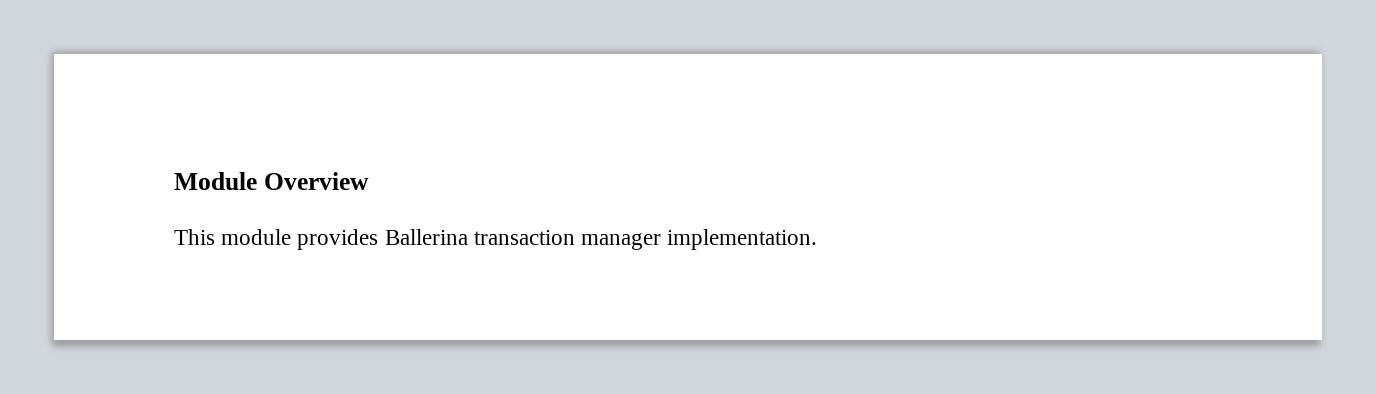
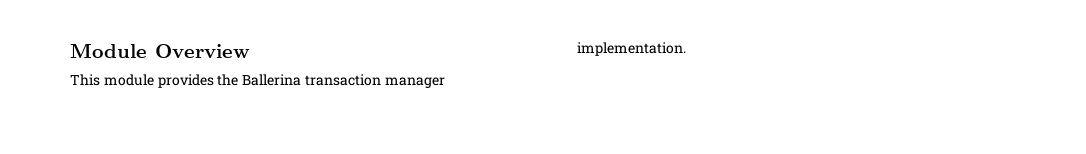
(379, 239) none -> [217,74,239,86] the

